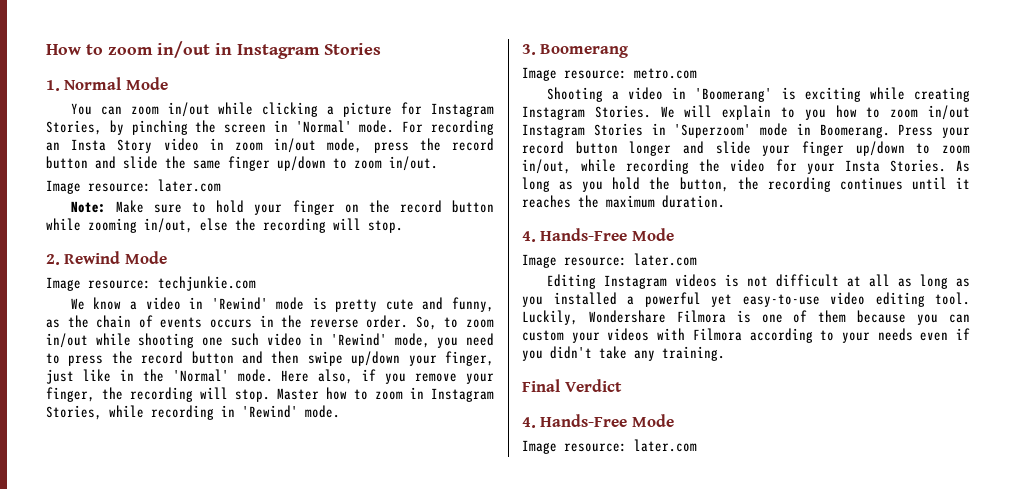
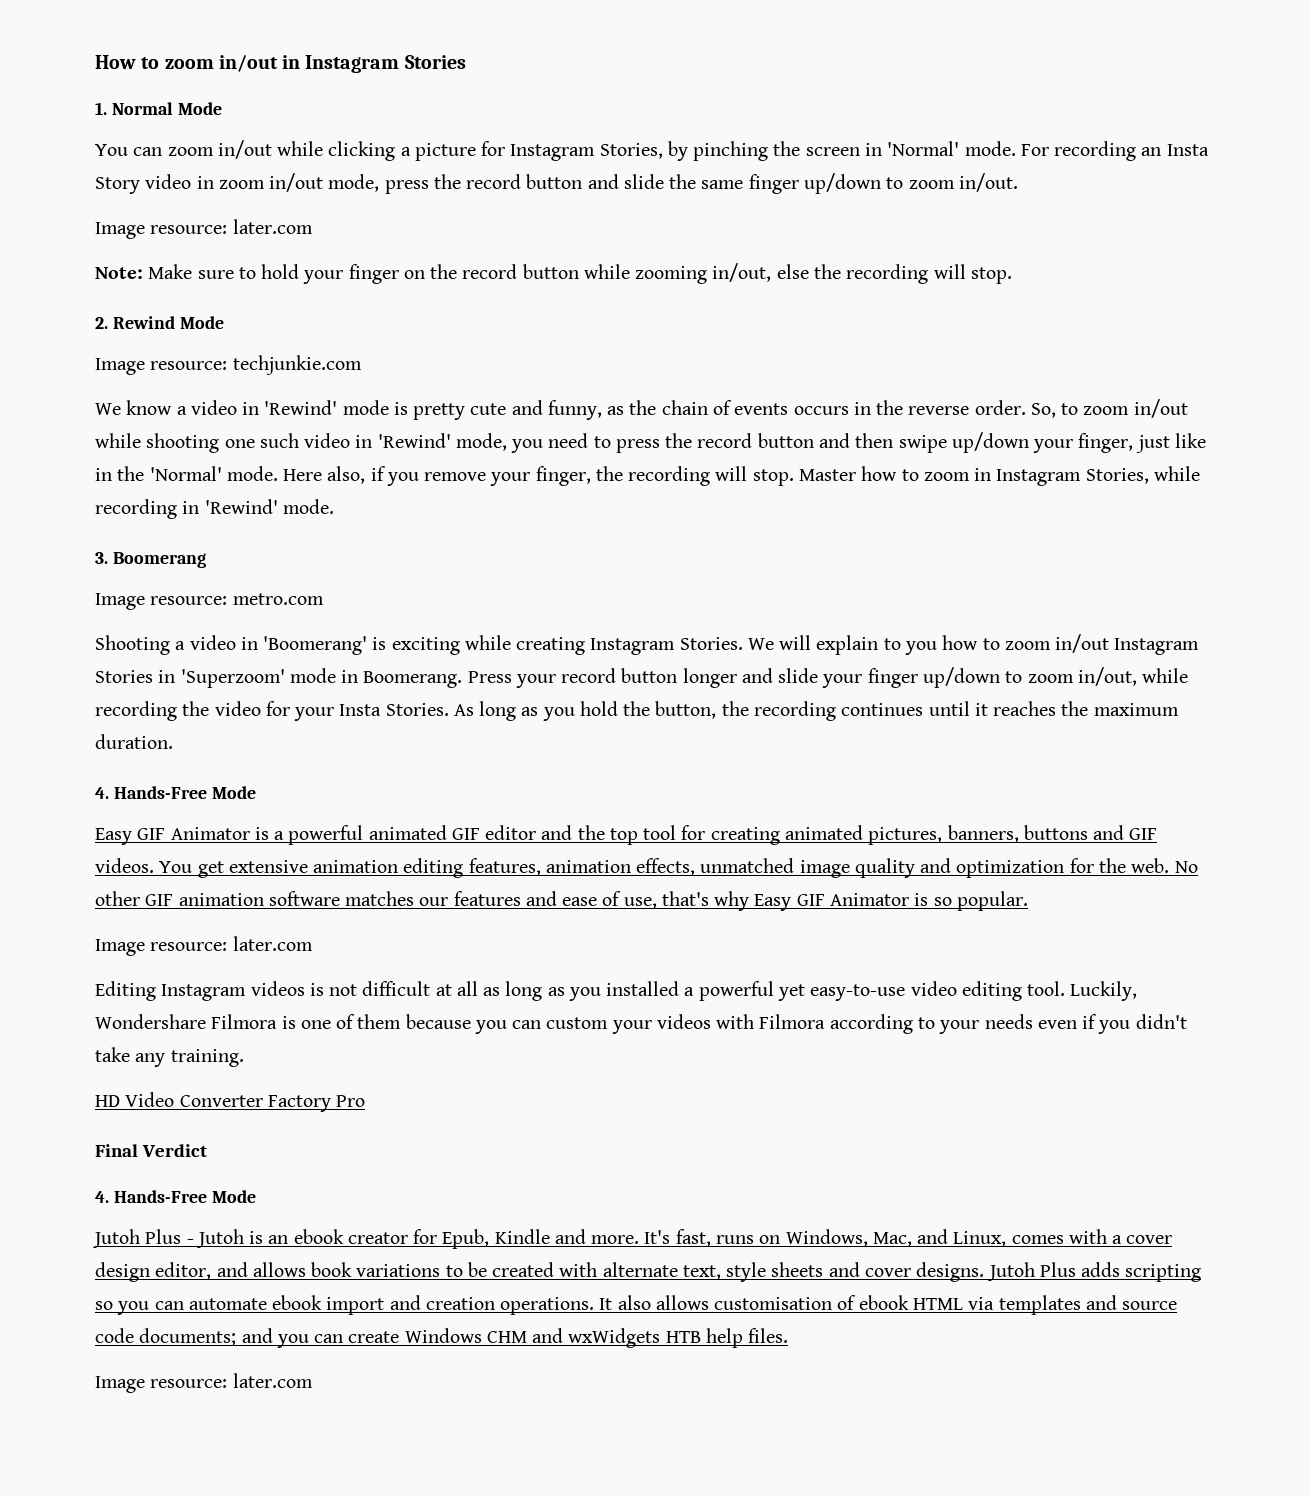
(674, 234) none -> [95,825,1158,845] [95,858,1198,878] [95,891,1028,911] // Easy GIF Animator is a powerful animated GIF editor and the top tool for creating animated pictures, banners, buttons and GIF videos. You get extensive animation editing features, animation effects, unmatched image quality and optimization for the web. No other GIF animation software matches our features and ease of use, that's why Easy GIF Animator is so popular.
(725, 353) none -> [95,1092,366,1112] // HD Video Converter Factory Pro
(674, 420) none -> [92,1229,1173,1249] [95,1262,1202,1282] [95,1295,1178,1315] [95,1328,789,1348] // Jutoh Plus - Jutoh is an ebook creator for Epub, Kindle and more. It's fast, runs on Windows, Mac, and Linux, comes with a cover design editor, and allows book variations to be created with alternate text, style sheets and cover designs. Jutoh Plus adds scripting so you can automate ebook import and creation operations. It also allows customisation of ebook HTML via templates and source code documents; and you can create Windows CHM and wxWidgets HTB help files.

